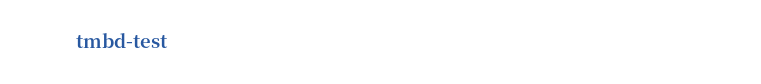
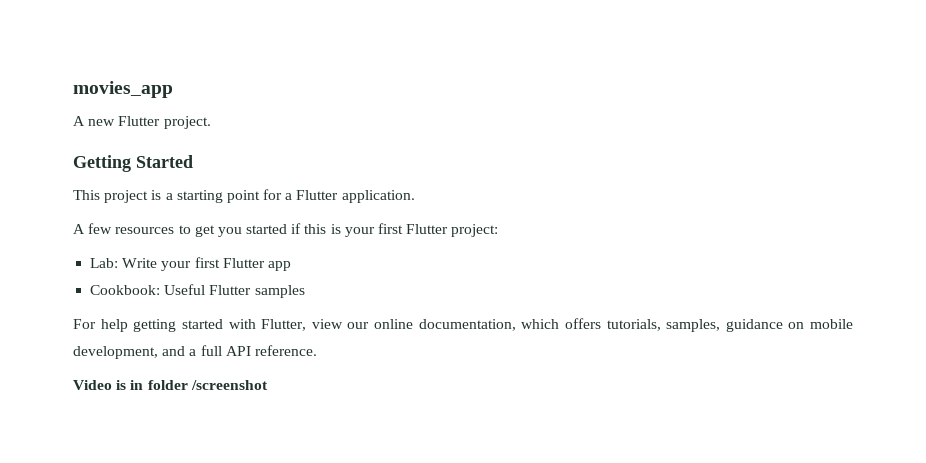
[76,33,168,48] tmbd-test -> [73,81,173,98] [73,116,211,129] [73,155,193,172] [73,189,415,203] [73,223,499,237] [90,257,291,271] [90,284,305,298] [73,318,853,332] [73,345,317,359] [73,380,268,390] movies_app // A new Flutter project. // Getting Started // This project is a starting point for a Flutter application. // A few resources to get you started if this is your first Flutter project: // Lab: Write your first Flutter app // Cookbook: Useful Flutter samples // For help getting started with Flutter, view our online documentation, which offers tutorials, samples, guidance on mobile development, and a full API reference. // Video is in folder /screenshot

